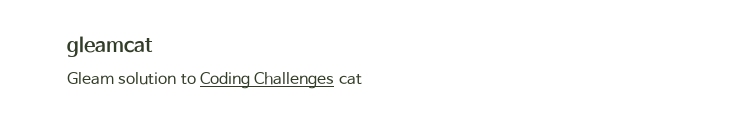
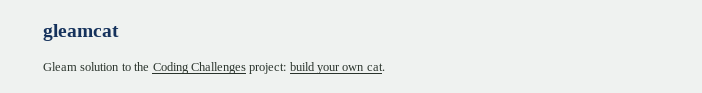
(196, 79) none -> [134,62,150,71] the
[338,74,362,85] cat -> [249,62,385,74] project: build your own cat.

